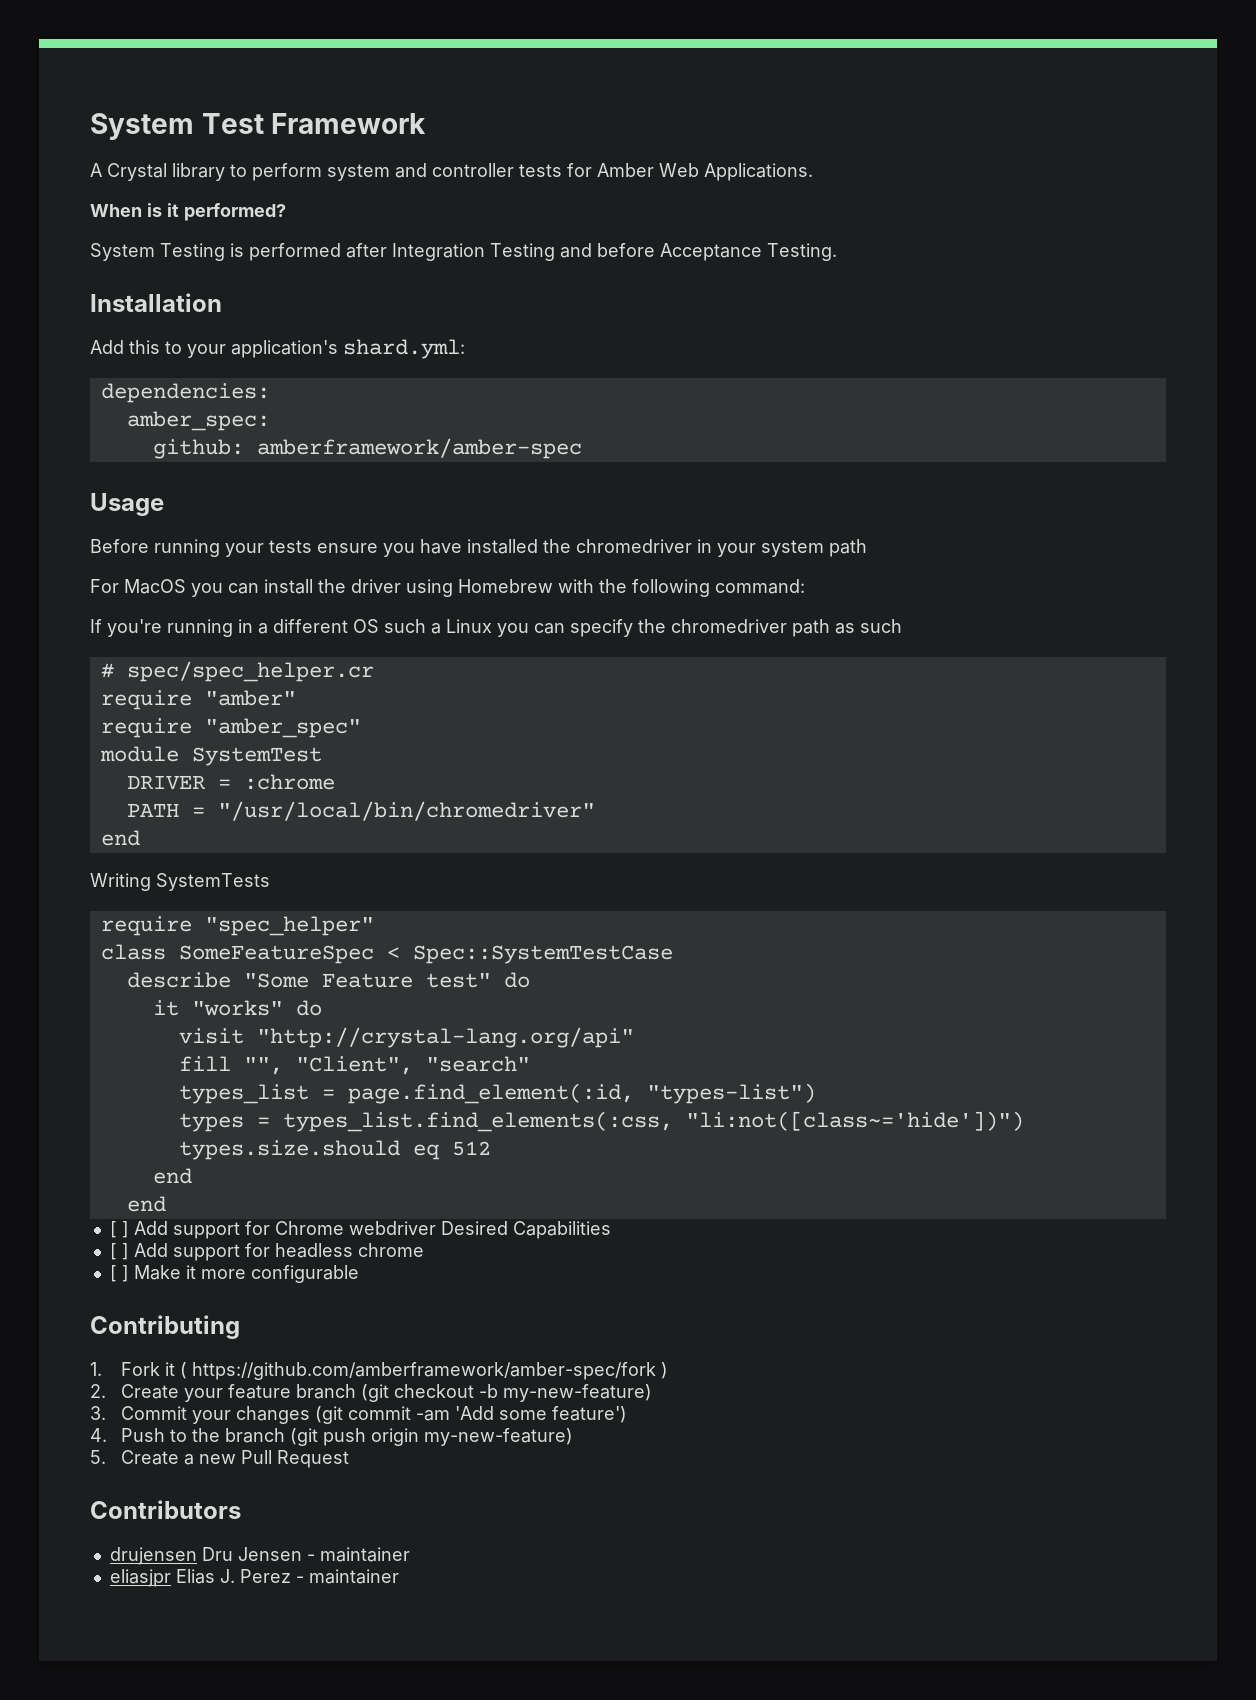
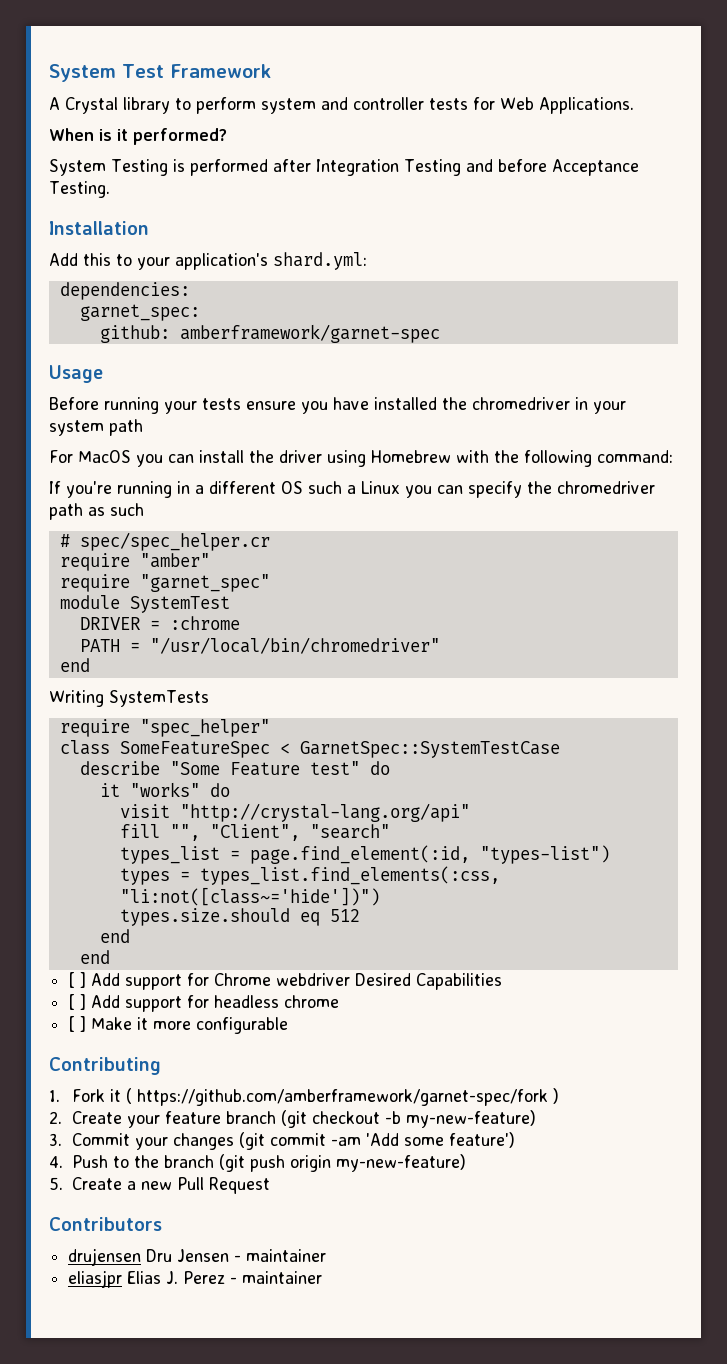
[597,163,654,177] Amber -> (495, 103) none
[126,411,270,431] amber_spec: -> [79,304,200,321] garnet_spec:
[256,438,582,459] amberframework/amber-spec -> [179,324,440,343] amberframework/garnet-spec
[204,718,361,738] "amber_spec" -> [139,574,270,592] "garnet_spec"
[412,945,673,964] Spec::SystemTestCase -> [299,741,560,758] GarnetSpec::SystemTestCase
[191,1362,656,1380] https://github.com/amberframework/amber-spec/fork -> [137,1089,549,1106] https://github.com/amberframework/garnet-spec/fork

